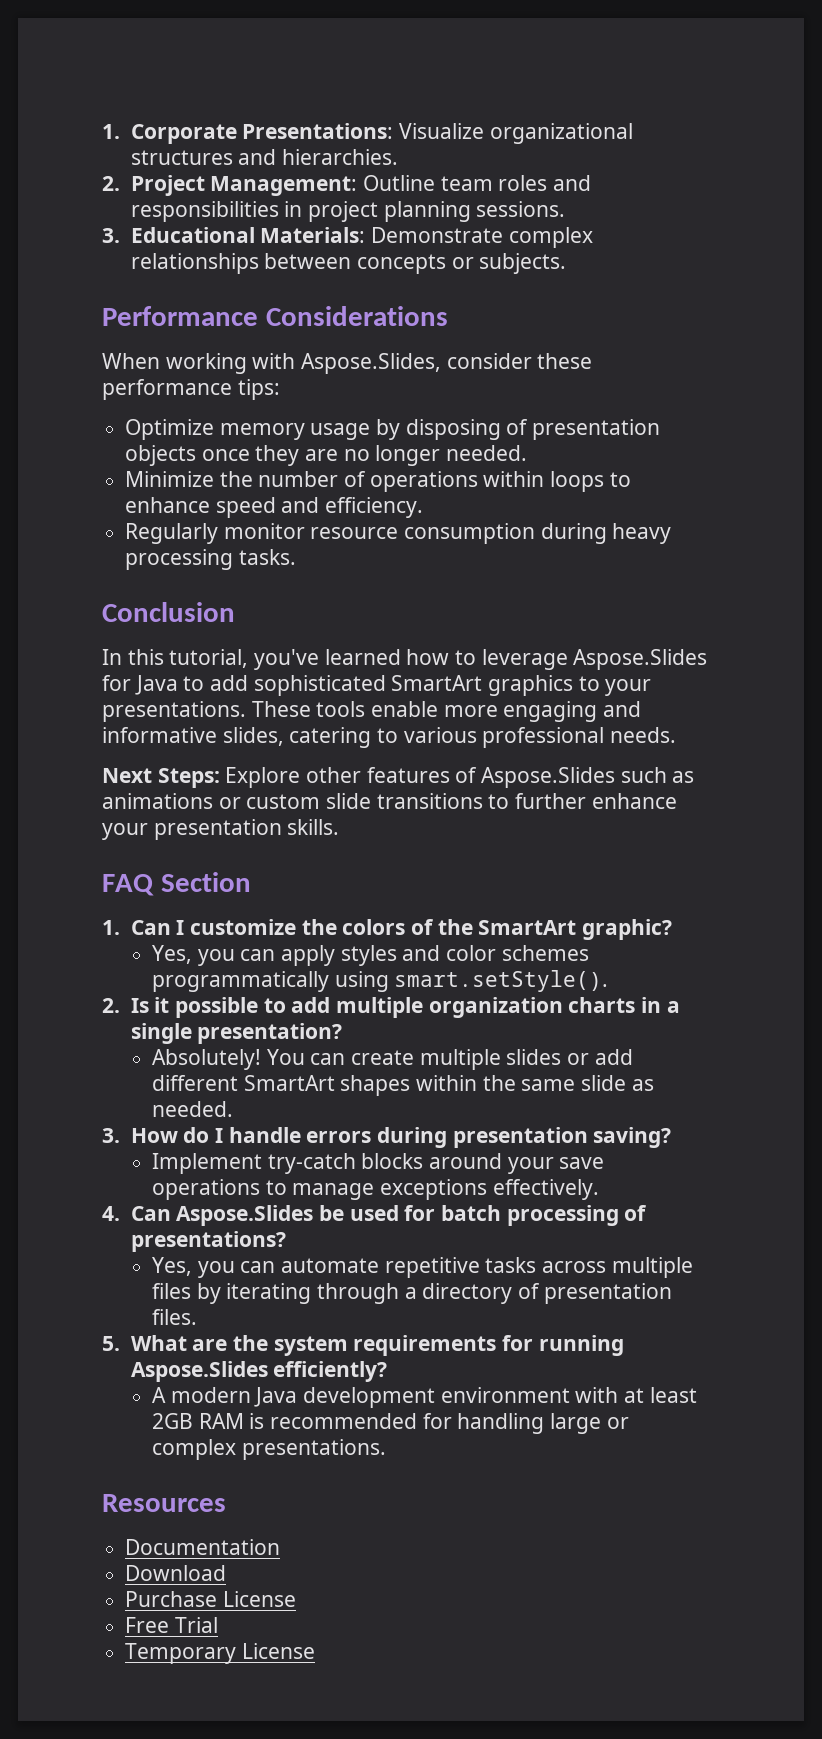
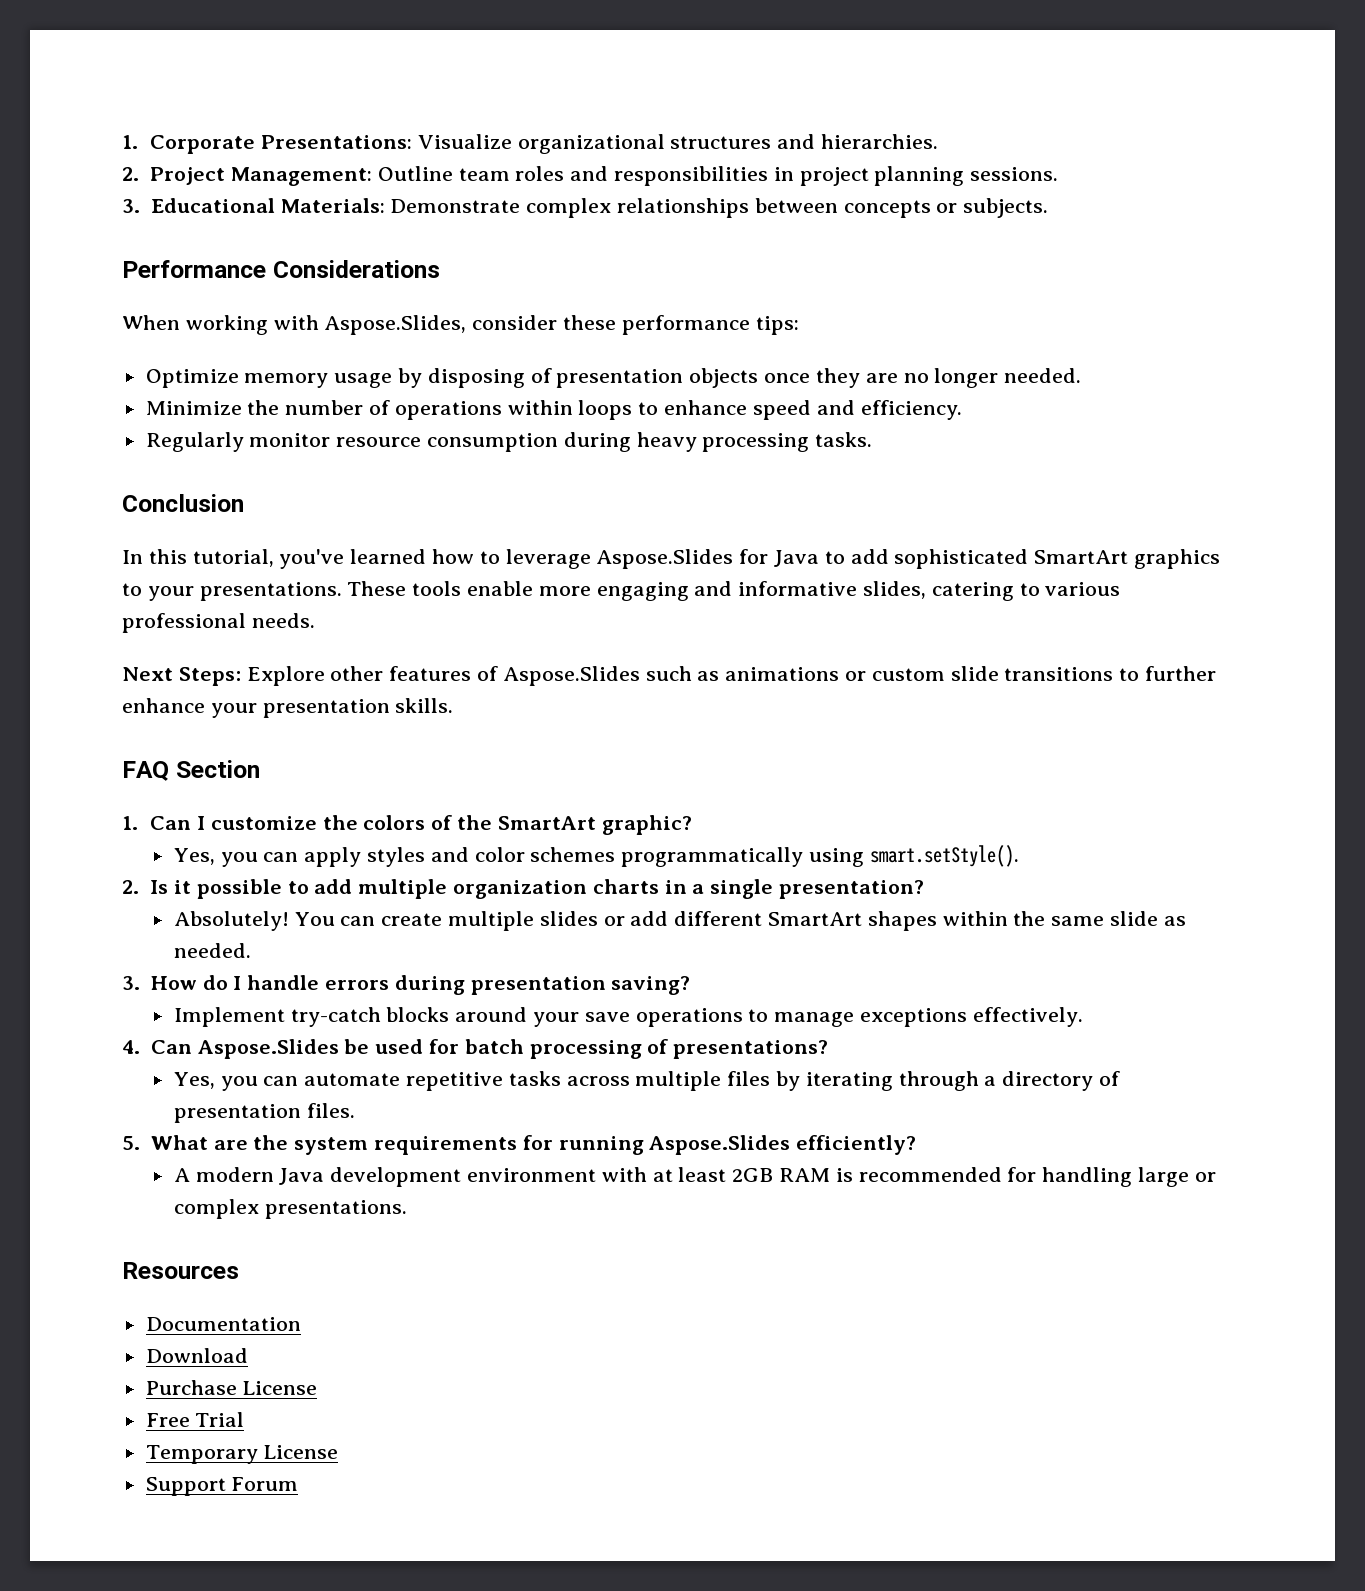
(315, 1651) none -> [145,1477,299,1496] // Support Forum

